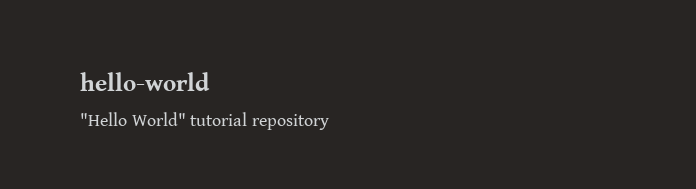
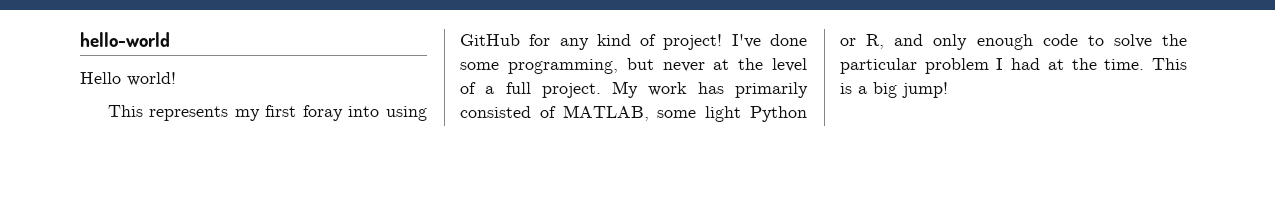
[80,112,330,130] "Hello World" tutorial repository -> [80,72,176,86] [107,105,427,121] [460,34,807,50] [460,58,807,74] [460,81,808,98] [460,105,807,122] [840,34,1187,50] [840,58,1187,74] [840,82,948,98] Hello world! // This represents my first foray into using GitHub for any kind of project! I've done some programming, but never at the level of a full project. My work has primarily consisted of MATLAB, some light Python or R, and only enough code to solve the particular problem I had at the time. This is a big jump!

